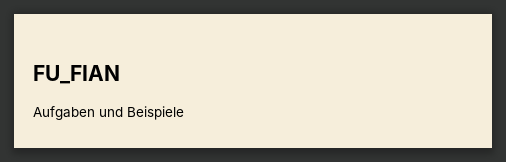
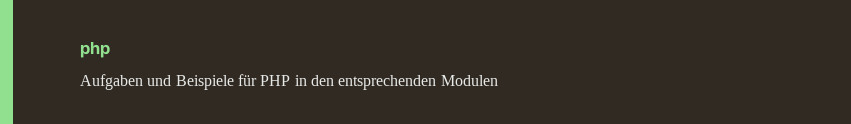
[33,65,120,84] FU_FIAN -> [80,41,110,58] php
(184, 113) none -> [237,74,498,90] für PHP in den entsprechenden Modulen

